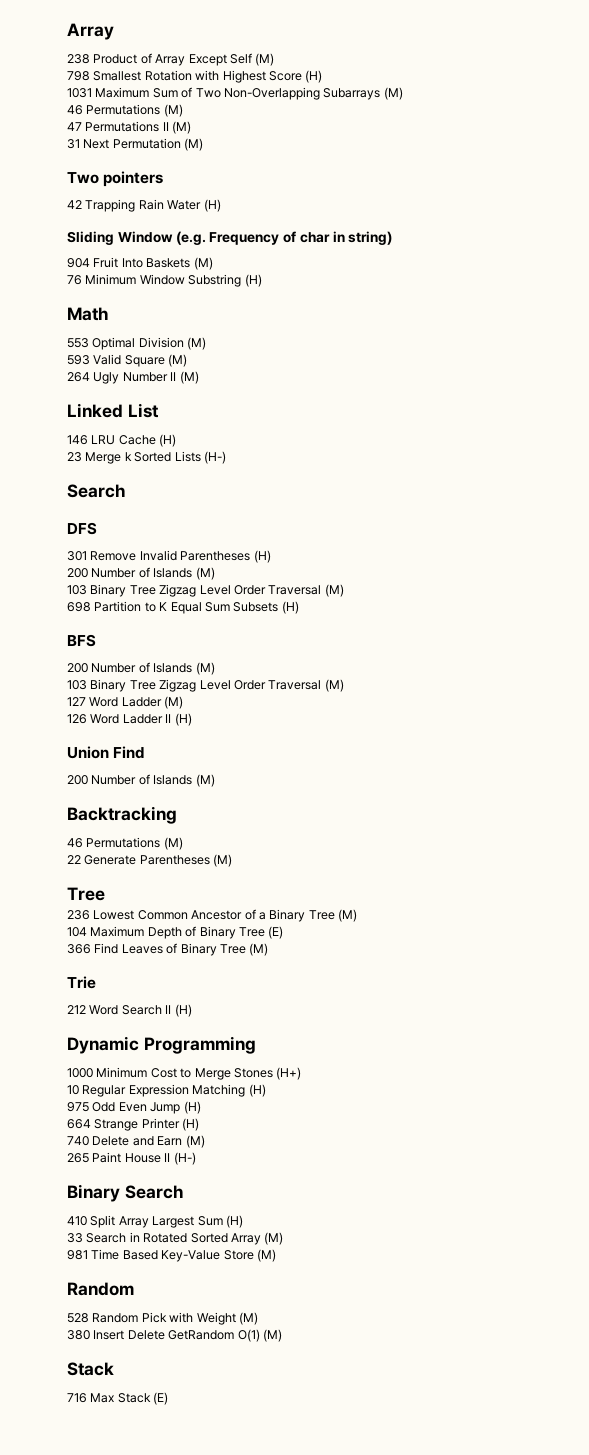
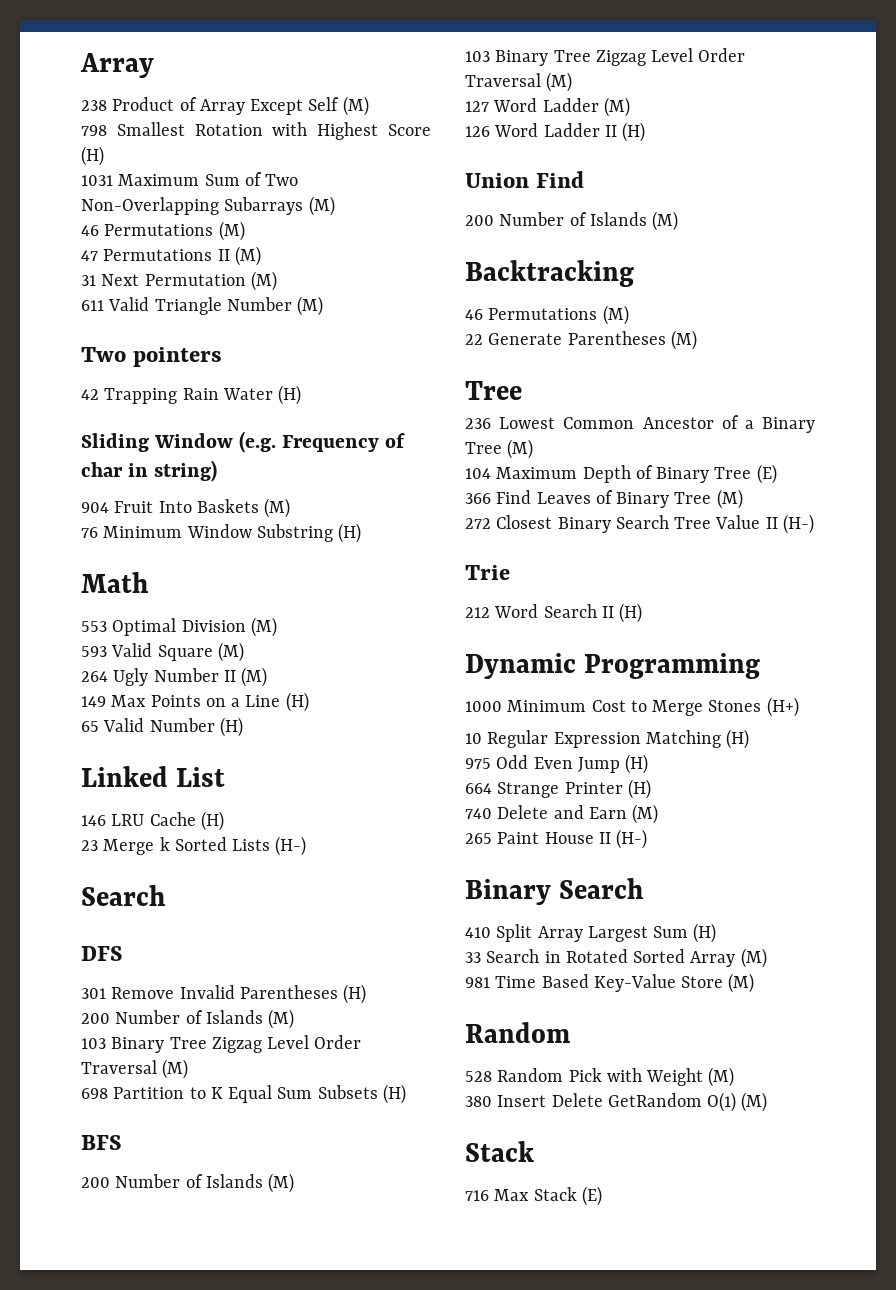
(204, 144) none -> [81,296,324,316] // 611 Valid Triangle Number (M)
(199, 377) none -> [81,692,309,712] [81,717,243,737] // 149 Max Points on a Line (H) // 65 Valid Number (H)
(269, 949) none -> [465,514,814,534] // 272 Closest Binary Search Tree Value II (H-)

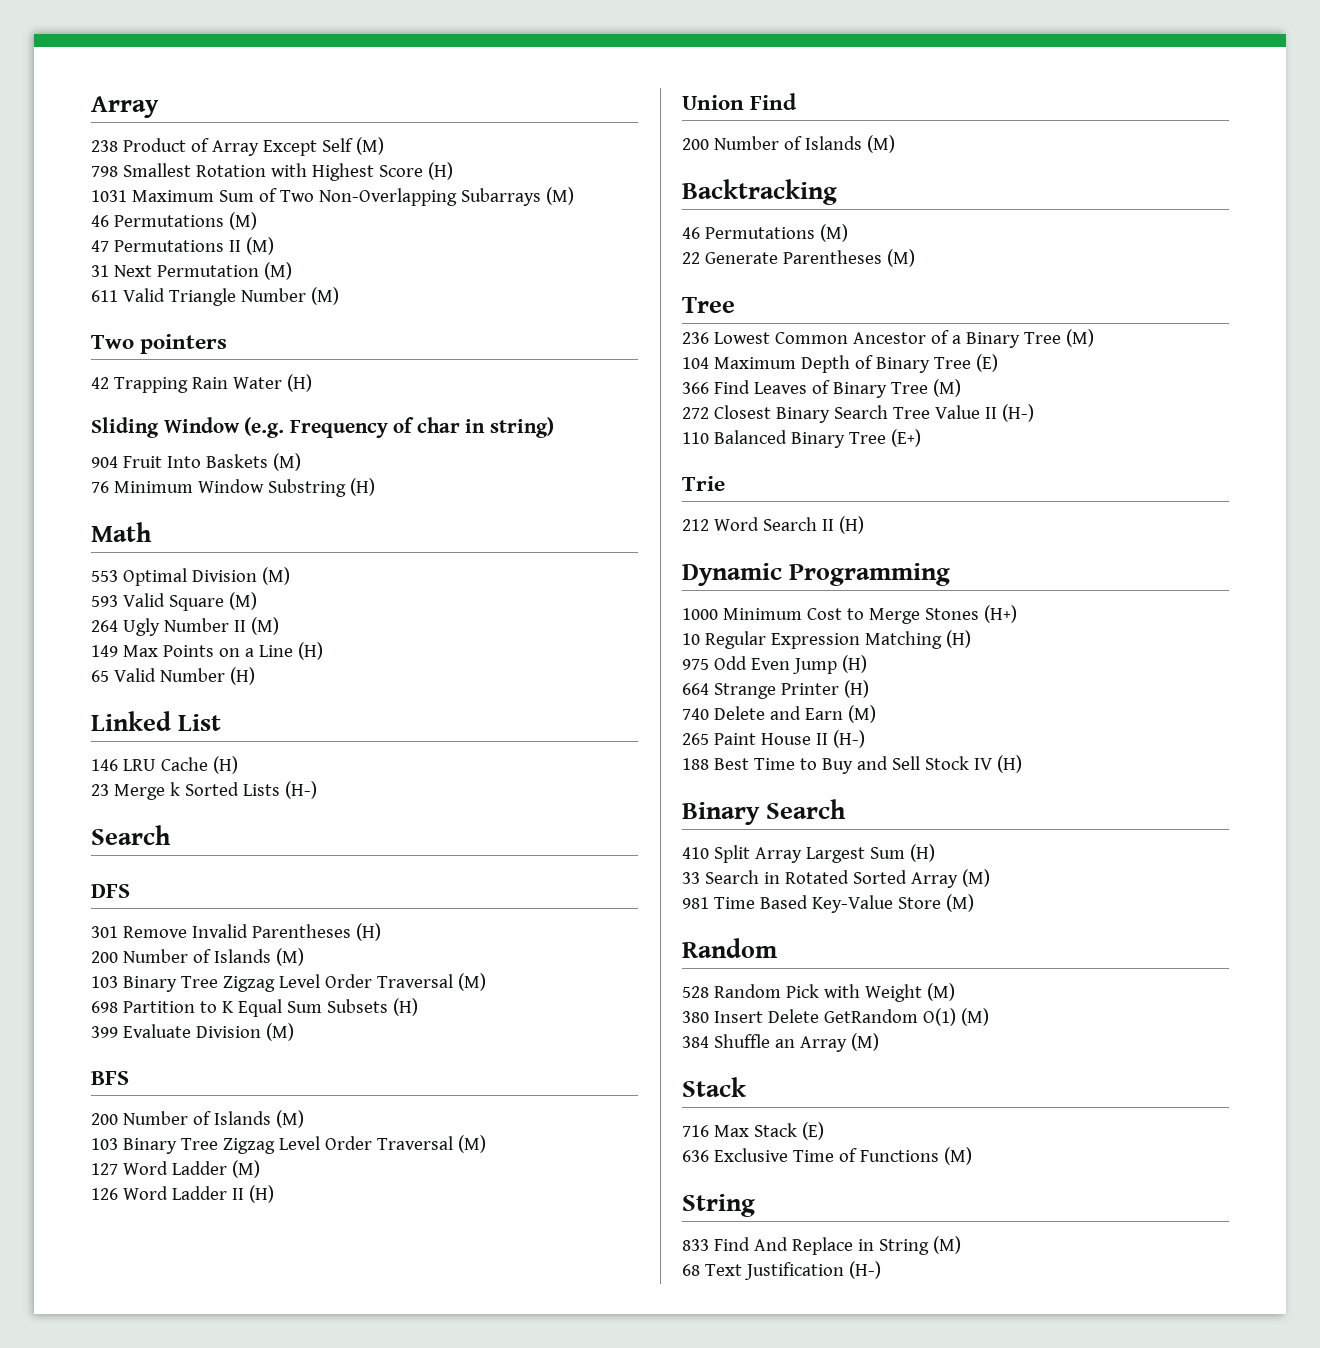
(406, 1094) none -> [91,1023,294,1041] // 399 Evaluate Division (M)
(814, 524) none -> [682,429,921,448] // 110 Balanced Binary Tree (E+)
(648, 839) none -> [682,755,1022,774] // 188 Best Time to Buy and Sell Stock IV (H)
(768, 1102) none -> [682,1033,879,1052] // 384 Shuffle an Array (M)
(602, 1196) none -> [682,1147,972,1165] [682,1194,755,1217] [682,1236,961,1255] [682,1261,881,1280] // 636 Exclusive Time of Functions (M) // String // 833 Find And Replace in String (M) // 68 Text Justification (H-)

